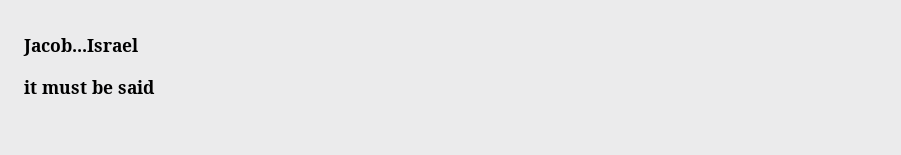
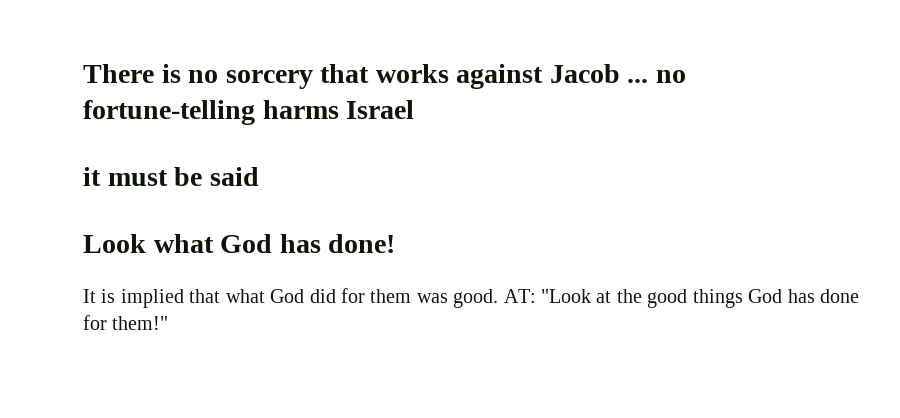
[23,38,138,56] [24,80,155,94] Jacob...Israel // it must be said -> [83,64,687,89] [83,100,415,125] [83,167,259,186] [83,234,396,253] [83,288,860,308] [83,315,169,330] There is no sorcery that works against Jacob ... no fortune-telling harms Israel // it must be said // Look what God has done! // It is implied that what God did for them was good. AT: "Look at the good things God has done for them!"

